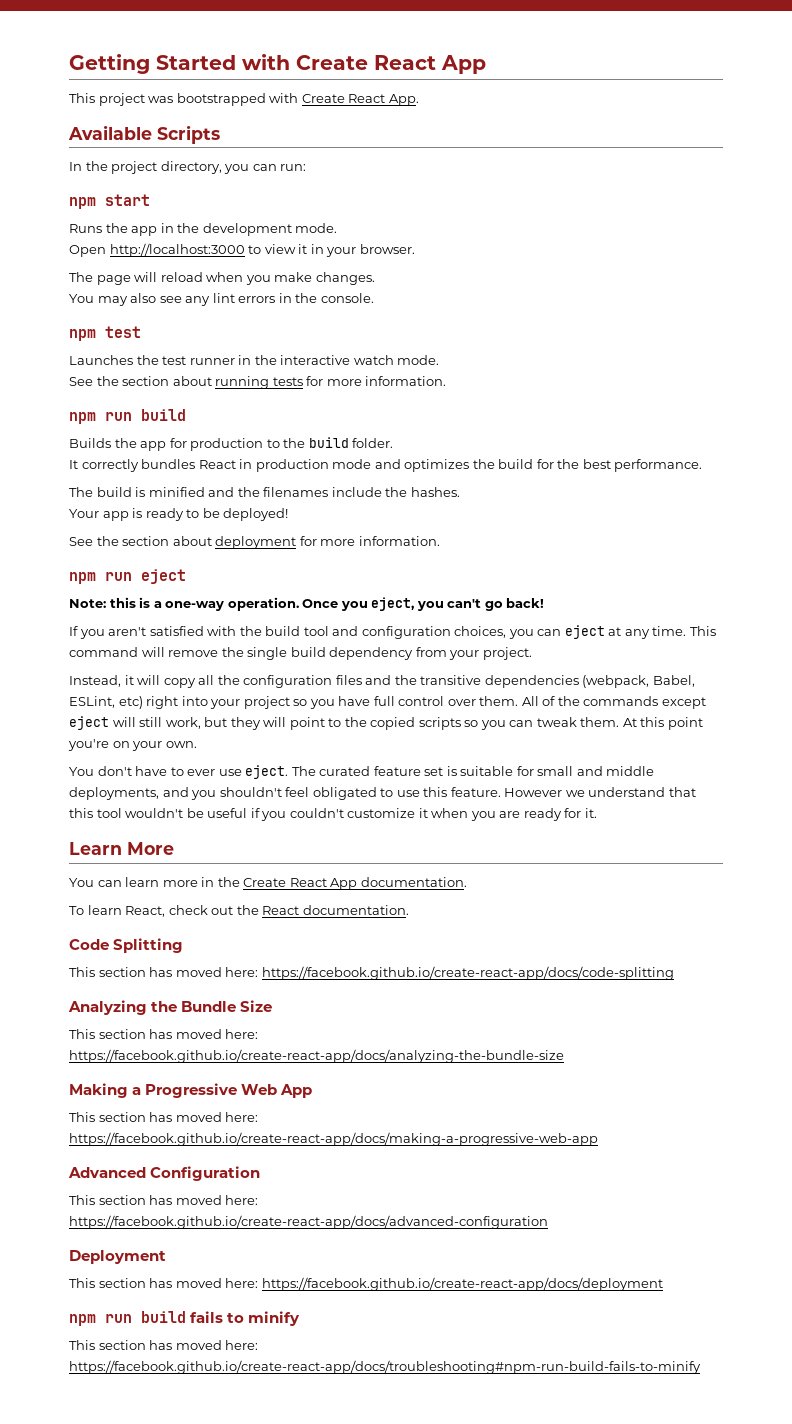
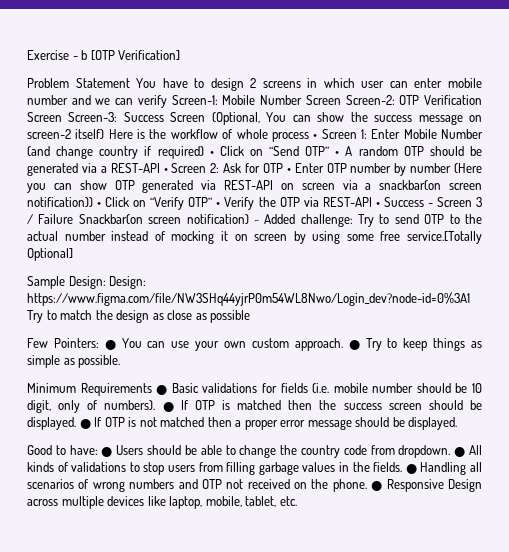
[69,54,486,74] [69,93,419,106] [68,125,220,144] [69,161,307,174] [69,194,150,209] [69,223,338,236] [69,243,415,257] [69,272,375,285] [69,293,374,306] [69,326,141,341] [69,355,440,365] [69,376,447,389] [69,409,186,424] [69,437,394,451] [69,459,703,472] [69,487,460,497] [69,508,289,521] [69,536,440,549] [69,569,186,584] [69,597,545,611] [69,625,716,639] [69,647,532,660] [69,675,695,688] [69,696,706,709] [69,716,703,730] [68,739,197,751] [69,765,655,779] [69,787,696,800] [69,808,597,821] [69,842,174,855] [69,877,467,890] [69,905,409,917] [69,938,184,953] [69,966,674,980] [68,1000,273,1015] [69,1029,259,1039] [69,1049,564,1063] [69,1083,313,1098] [69,1112,259,1122] [69,1132,598,1146] [68,1166,261,1181] [69,1195,259,1205] [69,1215,548,1229] [69,1250,166,1264] [69,1277,663,1291] [69,1311,301,1326] [69,1340,259,1350] [69,1360,701,1374] Getting Started with Create React App // This project was bootstrapped with Create React App. // Available Scripts // In the project directory, you can run: // npm start // Runs the app in the development mode. // Open http://localhost:3000 to view it in your browser. // The page will reload when you make changes. // You may also see any lint errors in the console. // npm test // Launches the test runner in the interactive watch mode. // See the section about running tests for more information. // npm run build // Builds the app for production to the build folder. // It correctly bundles React in production mode and optimizes the build for the best performance. // The build is minified and the filenames include the hashes. // Your app is ready to be deployed! // See the section about deployment for more information. // npm run eject // Note: this is a one-way operation. Once you eject, you can't go back! // If you aren't satisfied with the build tool and configuration choices, you can eject at any time. This command will remove the single build dependency from your project. // Instead, it will copy all the configuration files and the transitive dependencies (webpack, Babel, ESLint, etc) right into your project so you have full control over them. All of the commands except eject will still work, but they will point to the copied scripts so you can tweak them. At this point you're on your own. // You don't have to ever use eject. The curated feature set is suitable for small and middle deployments, and you shouldn't feel obligated to use this feature. However we understand that this tool wouldn't be useful if you couldn't customize it when you are ready for it. // Learn More // You can learn more in the Create React App documentation. // To learn React, check out the React documentation. // Code Splitting // This section has moved here: https://facebook.github.io/create-react-app/docs/code-splitting // Analyzing the Bundle Size // This section has moved here: https://facebook.github.io/create-react-app/docs/analyzing-the-bundle-size // Making a Progressive Web App // This section has moved here: https://facebook.github.io/create-react-app/docs/making-a-progressive-web-app // Advanced Configuration // This section has moved here: https://facebook.github.io/create-react-app/docs/advanced-configuration // Deployment // This section has moved here: https://facebook.github.io/create-react-app/docs/deployment // npm run build fails to minify // This section has moved here: https://facebook.github.io/create-react-app/docs/troubleshooting#npm-run-build-fails-to-minify -> [27,50,181,60] [27,78,482,91] [27,95,483,108] [27,112,483,125] [27,129,483,142] [27,146,482,159] [27,163,482,176] [27,180,482,193] [27,197,482,210] [27,214,483,227] [27,231,483,244] [27,248,73,261] [27,276,147,289] [27,292,470,306] [27,310,251,323] [27,338,482,351] [27,355,121,368] [27,383,482,396] [27,400,483,413] [27,417,458,430] [27,445,482,458] [27,462,483,475] [27,479,482,492] [27,496,297,509] Exercise - b [OTP Verification] // Problem Statement You have to design 2 screens in which user can enter mobile number and we can verify Screen-1: Mobile Number Screen Screen-2: OTP Verification Screen Screen-3: Success Screen (Optional, You can show the success message on screen-2 itself) Here is the workflow of whole process • Screen 1: Enter Mobile Number (and change country if required) • Click on “Send OTP” • A random OTP should be generated via a REST-API • Screen 2: Ask for OTP • Enter OTP number by number (Here you can show OTP generated via REST-API on screen via a snackbar(on screen notification)) • Click on “Verify OTP” • Verify the OTP via REST-API • Success - Screen 3 / Failure Snackbar(on screen notification) ~ Added challenge: Try to send OTP to the actual number instead of mocking it on screen by using some free service.[Totally Optional] // Sample Design: Design: https://www.figma.com/file/NW3SHq44yjrP0m54WL8Nwo/Login_dev?node-id=0%3A1 Try to match the design as close as possible // Few Pointers: ● You can use your own custom approach. ● Try to keep things as simple as possible. // Minimum Requirements ● Basic validations for fields (i.e. mobile number should be 10 digit, only of numbers). ● If OTP is matched then the success screen should be displayed. ● If OTP is not matched then a proper error message should be displayed. // Good to have: ● Users should be able to change the country code from dropdown. ● All kinds of validations to stop users from filling garbage values in the fields. ● Handling all scenarios of wrong numbers and OTP not received on the phone. ● Responsive Design across multiple devices like laptop, mobile, tablet, etc.

